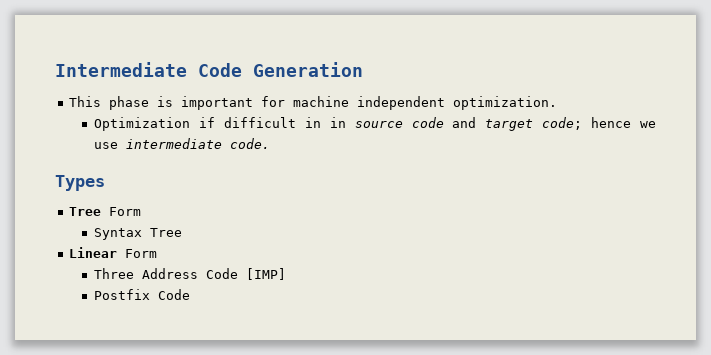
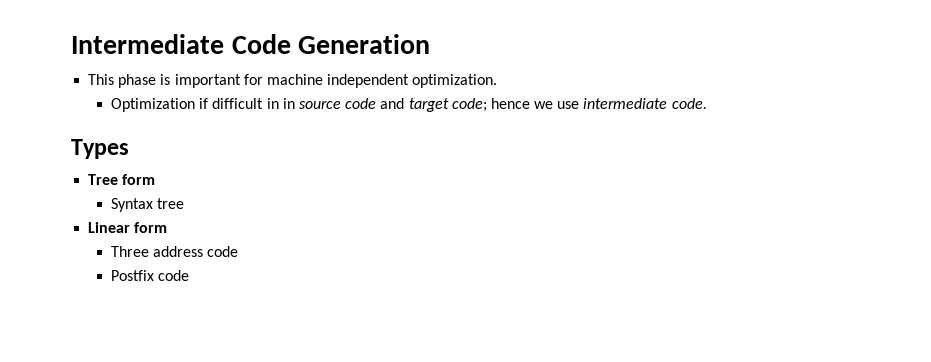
[109,207,142,216] Form -> [122,174,156,185] form
[150,228,183,237] Tree -> [157,198,185,209] tree
[125,249,158,258] Form -> [134,222,168,233] form
[142,268,287,280] Address Code [IMP] -> [153,246,239,257] address code
[158,289,191,300] Code -> [158,270,190,281] code

